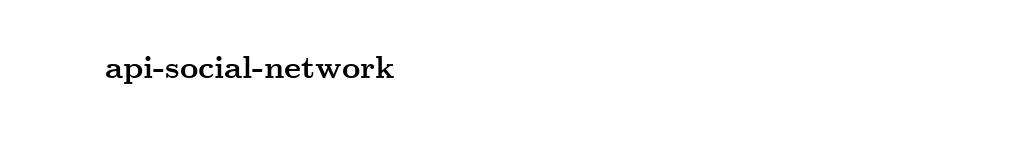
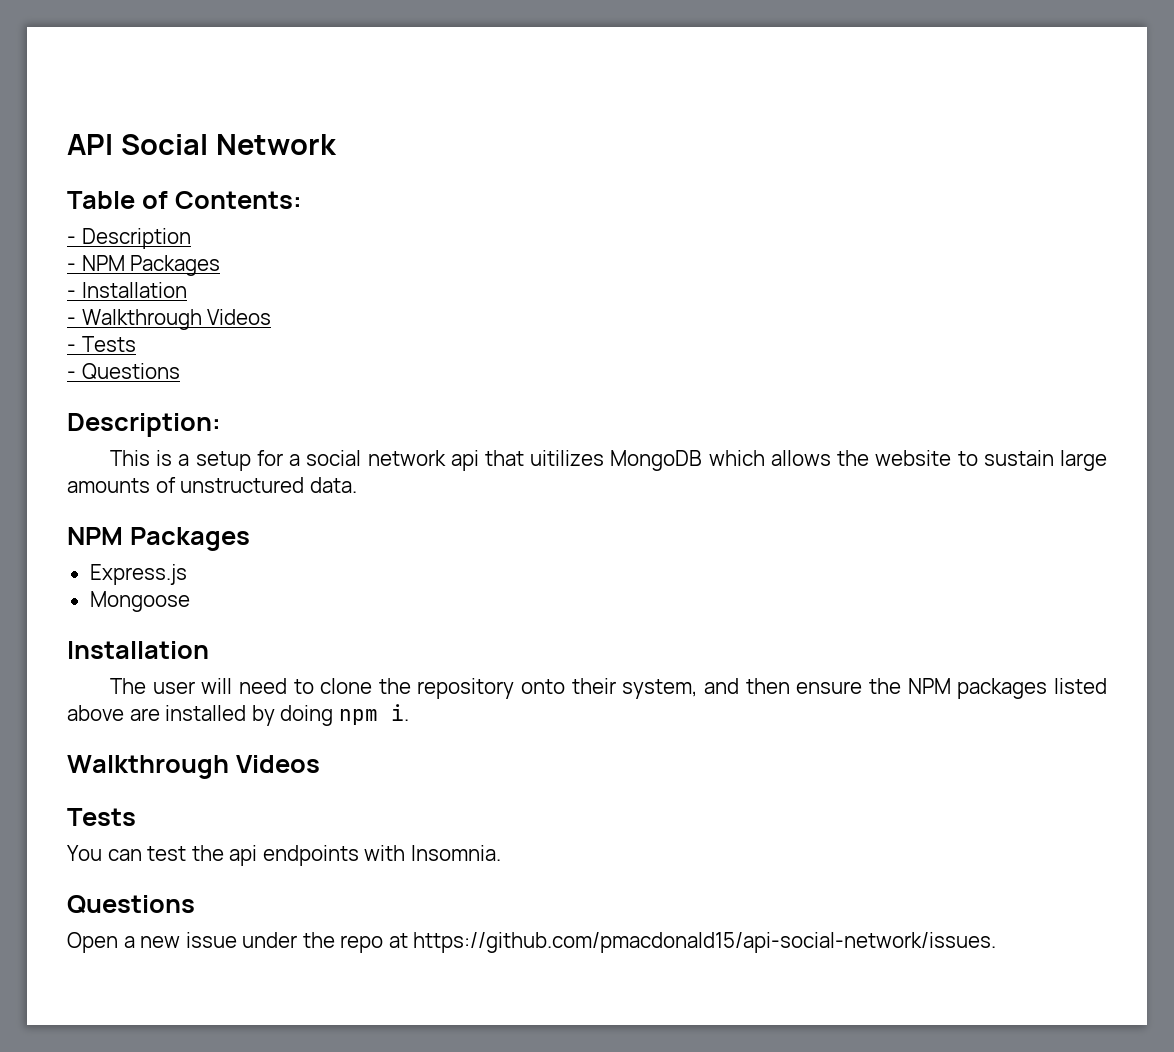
[105,56,394,84] api-social-network -> [67,134,337,155] [67,191,302,209] [67,228,191,249] [67,255,221,276] [67,282,187,298] [67,309,272,330] [67,336,136,352] [67,363,180,379] [67,413,221,437] [109,450,1107,471] [67,477,357,493] [67,527,250,551] [89,564,187,585] [89,591,190,612] [67,641,209,659] [109,678,1108,699] [67,704,409,726] [67,755,320,779] [67,808,136,826] [67,845,501,866] [67,895,195,914] [67,932,997,953] API Social Network // Table of Contents: // - Description // - NPM Packages // - Installation // - Walkthrough Videos // - Tests // - Questions // Description: // This is a setup for a social network api that uitilizes MongoDB which allows the website to sustain large amounts of unstructured data. // NPM Packages // Express.js // Mongoose // Installation // The user will need to clone the repository onto their system, and then ensure the NPM packages listed above are installed by doing npm i. // Walkthrough Videos // Tests // You can test the api endpoints with Insomnia. // Questions // Open a new issue under the repo at https://github.com/pmacdonald15/api-social-network/issues.

